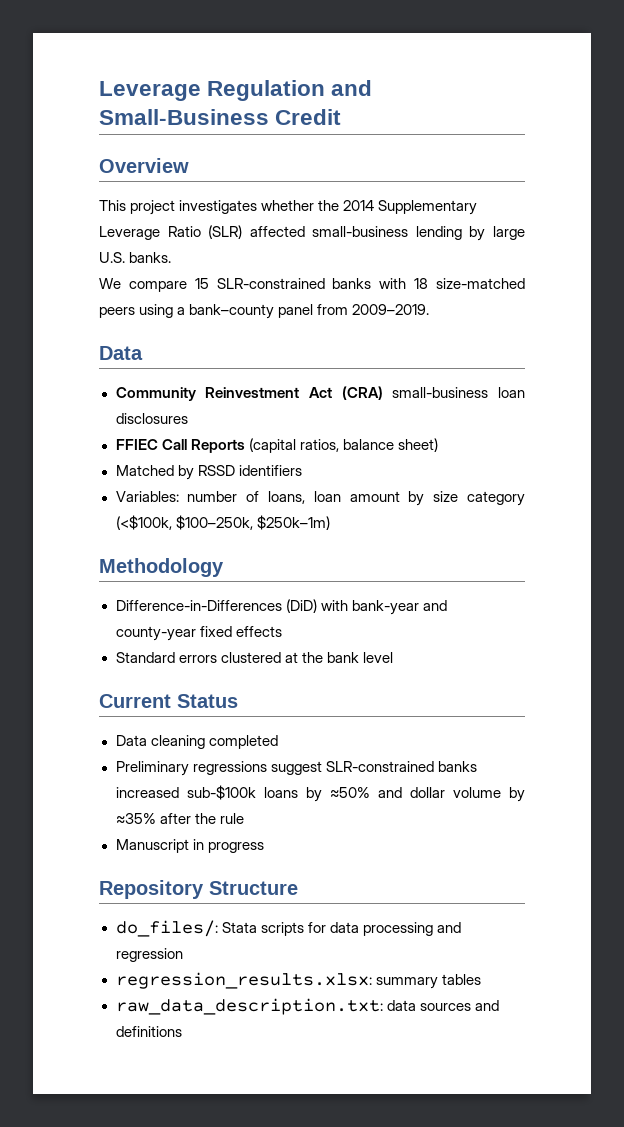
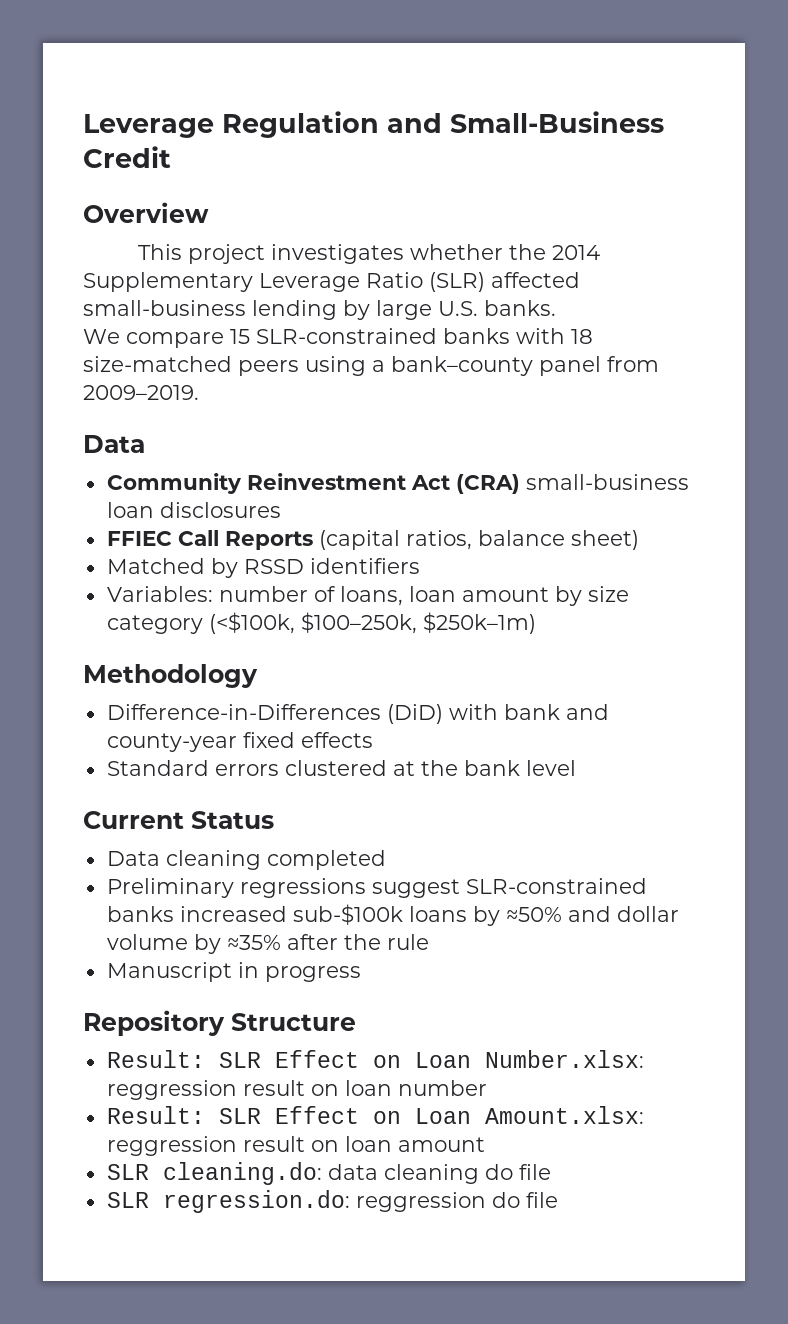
[351,600,419,615] bank-year -> [503,704,560,720] bank
[115,920,461,937] [115,948,183,962] [115,972,481,989] [115,998,499,1015] [115,1026,182,1037] do_files/: Stata scripts for data processing and regression // regression_results.xlsx: summary tables // raw_data_description.txt: data sources and definitions -> [106,1050,644,1068] [106,1080,487,1100] [106,1106,644,1124] [106,1136,485,1156] [106,1162,551,1185] [106,1190,558,1213] Result: SLR Effect on Loan Number.xlsx: reggression result on loan number // Result: SLR Effect on Loan Amount.xlsx: reggression result on loan amount // SLR cleaning.do: data cleaning do file // SLR regression.do: reggression do file

